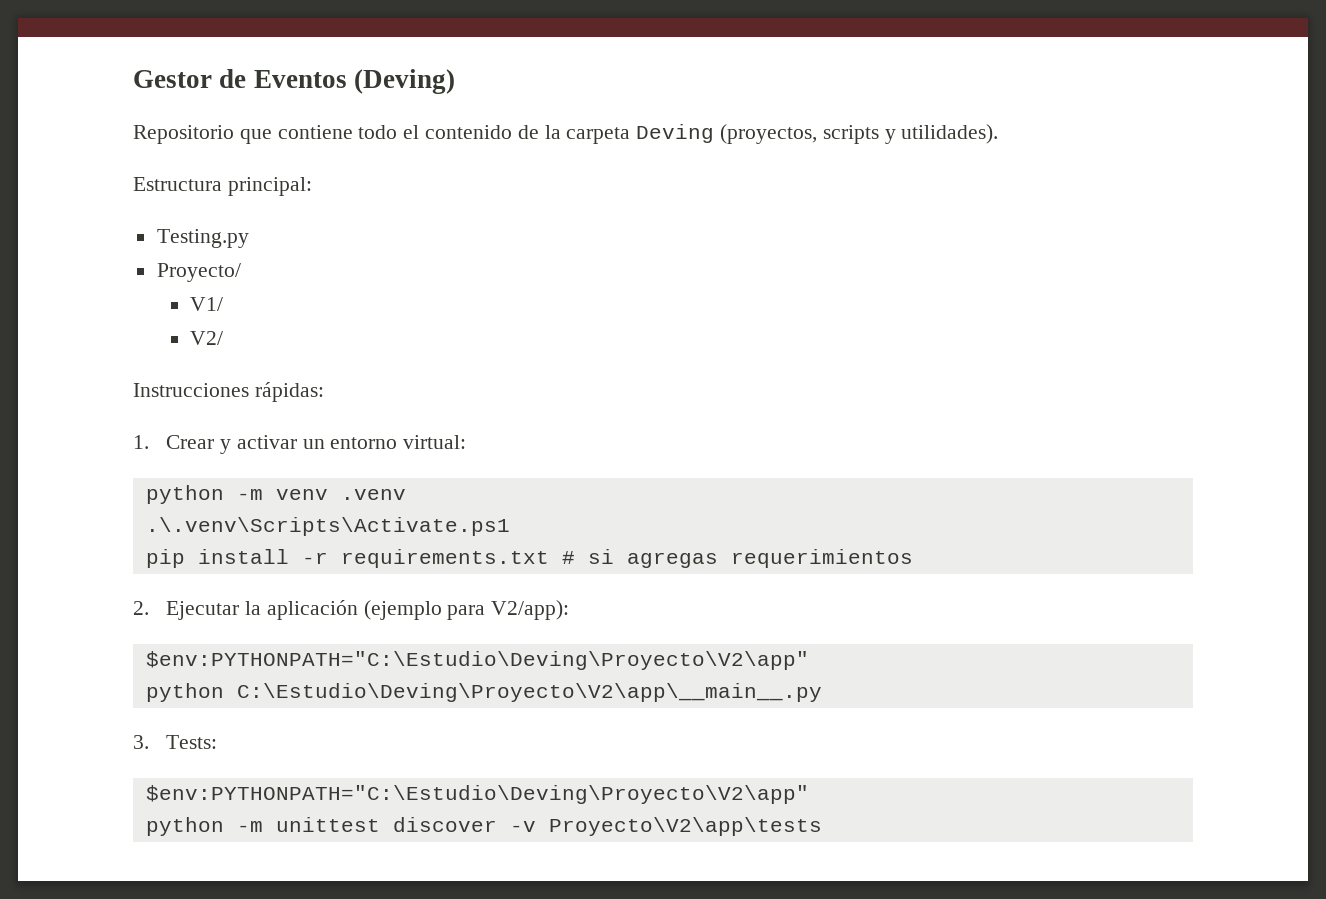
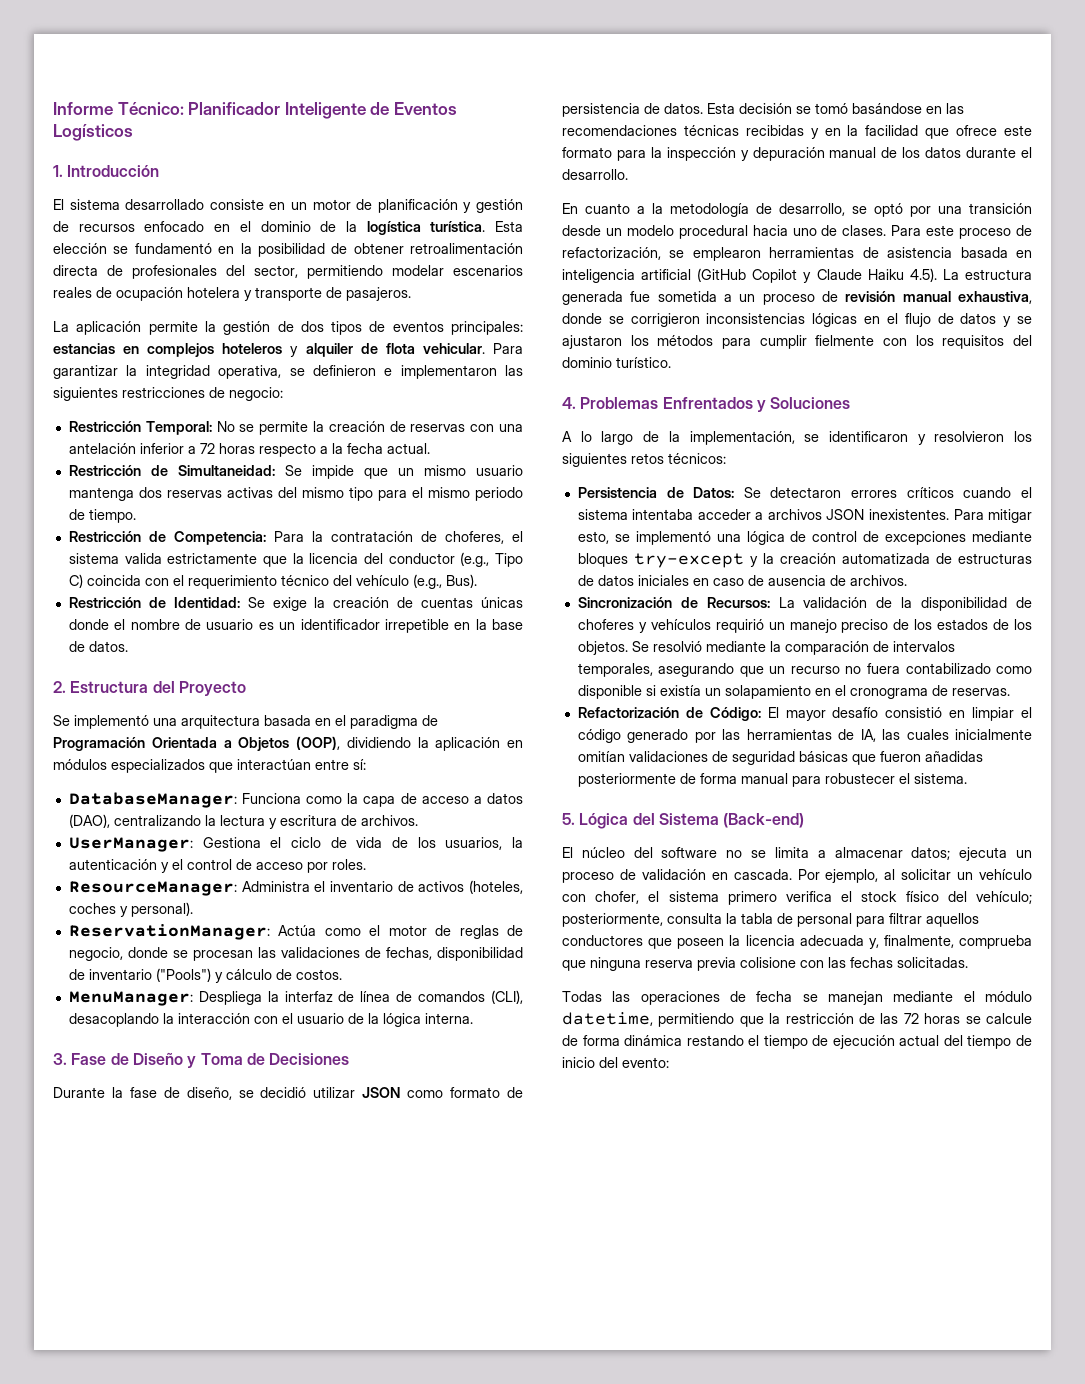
[133,69,455,94] [133,124,999,144] [133,177,312,196] [156,229,249,248] [156,263,241,282] [189,297,223,311] [189,331,223,345] [133,382,324,402] [133,435,467,454] [145,485,406,504] [145,517,510,536] [145,549,913,568] [133,600,570,620] [145,651,809,670] [145,683,822,702] [133,735,218,749] [145,785,809,804] [145,817,822,836] Gestor de Eventos (Deving) // Repositorio que contiene todo el contenido de la carpeta Deving (proyectos, scripts y utilidades). // Estructura principal: // Testing.py // Proyecto/ // V1/ // V2/ // Instrucciones rápidas: // 1. Crear y activar un entorno virtual: // python -m venv .venv // .\.venv\Scripts\Activate.ps1 // pip install -r requirements.txt # si agregas requerimientos // 2. Ejecutar la aplicación (ejemplo para V2/app): // $env:PYTHONPATH="C:\Estudio\Deving\Proyecto\V2\app" // python C:\Estudio\Deving\Proyecto\V2\app\__main__.py // 3. Tests: // $env:PYTHONPATH="C:\Estudio\Deving\Proyecto\V2\app" // python -m unittest discover -v Proyecto\V2\app\tests -> [53,102,457,119] [53,124,133,141] [53,165,160,177] [53,199,523,213] [53,221,523,235] [53,243,523,257] [53,265,523,279] [53,287,411,301] [53,321,524,335] [53,343,523,357] [53,365,523,379] [53,387,283,401] [68,421,523,435] [68,443,430,457] [68,465,524,479] [68,487,523,501] [68,509,136,523] [68,531,524,545] [68,552,523,567] [68,574,477,589] [68,597,523,611] [68,619,523,633] [68,641,128,652] [53,681,246,696] [53,715,438,729] [53,736,523,751] [53,759,366,773] [68,792,524,808] [68,814,418,829] [68,837,523,852] [68,859,366,873] [68,880,523,896] [68,902,193,917] [68,924,524,940] [68,947,523,961] [68,968,342,983] [68,990,524,1006] [68,1013,473,1027] [53,1052,350,1068] [53,1087,524,1100] [562,103,964,117] [562,125,1032,139] [562,147,1032,161] [562,169,628,180] [562,203,1032,217] [562,225,1032,239] [562,247,1032,261] [562,268,1032,283] [562,291,1032,305] [562,313,1032,327] [562,335,1032,349] [562,357,671,368] [562,397,851,412] [562,431,1032,445] [562,453,726,467] [577,487,1032,498] [577,509,1032,523] [577,531,1032,545] [577,553,1032,568] [577,575,907,586] [577,597,1032,611] [577,619,1032,633] [577,641,955,655] [577,663,1032,677] [577,685,1010,699] [577,707,1032,721] [577,729,1032,743] [577,751,983,765] [577,773,967,787] [562,813,805,829] [562,847,1032,861] [562,869,1032,883] [562,891,1032,905] [562,913,979,927] [562,935,1032,949] [562,957,968,971] [562,991,1032,1005] [562,1012,1032,1027] [562,1035,1032,1049] [562,1057,669,1068] Informe Técnico: Planificador Inteligente de Eventos Logísticos // 1. Introducción // El sistema desarrollado consiste en un motor de planificación y gestión de recursos enfocado en el dominio de la logística turística. Esta elección se fundamentó en la posibilidad de obtener retroalimentación directa de profesionales del sector, permitiendo modelar escenarios reales de ocupación hotelera y transporte de pasajeros. // La aplicación permite la gestión de dos tipos de eventos principales: estancias en complejos hoteleros y alquiler de flota vehicular. Para garantizar la integridad operativa, se definieron e implementaron las siguientes restricciones de negocio: // Restricción Temporal: No se permite la creación de reservas con una antelación inferior a 72 horas respecto a la fecha actual. // Restricción de Simultaneidad: Se impide que un mismo usuario mantenga dos reservas activas del mismo tipo para el mismo periodo de tiempo. // Restricción de Competencia: Para la contratación de choferes, el sistema valida estrictamente que la licencia del conductor (e.g., Tipo C) coincida con el requerimiento técnico del vehículo (e.g., Bus). // Restricción de Identidad: Se exige la creación de cuentas únicas donde el nombre de usuario es un identificador irrepetible en la base de datos. // 2. Estructura del Proyecto // Se implementó una arquitectura basada en el paradigma de Programación Orientada a Objetos (OOP), dividiendo la aplicación en módulos especializados que interactúan entre sí: // DatabaseManager: Funciona como la capa de acceso a datos (DAO), centralizando la lectura y escritura de archivos. // UserManager: Gestiona el ciclo de vida de los usuarios, la autenticación y el control de acceso por roles. // ResourceManager: Administra el inventario de activos (hoteles, coches y personal). // ReservationManager: Actúa como el motor de reglas de negocio, donde se procesan las validaciones de fechas, disponibilidad de inventario ("Pools") y cálculo de costos. // MenuManager: Despliega la interfaz de línea de comandos (CLI), desacoplando la interacción con el usuario de la lógica interna. // 3. Fase de Diseño y Toma de Decisiones // Durante la fase de diseño, se decidió utilizar JSON como formato de persistencia de datos. Esta decisión se tomó basándose en las recomendaciones técnicas recibidas y en la facilidad que ofrece este formato para la inspección y depuración manual de los datos durante el desarrollo. // En cuanto a la metodología de desarrollo, se optó por una transición desde un modelo procedural hacia uno de clases. Para este proceso de refactorización, se emplearon herramientas de asistencia basada en inteligencia artificial (GitHub Copilot y Claude Haiku 4.5). La estructura generada fue sometida a un proceso de revisión manual exhaustiva, donde se corrigieron inconsistencias lógicas en el flujo de datos y se ajustaron los métodos para cumplir fielmente con los requisitos del dominio turístico. // 4. Problemas Enfrentados y Soluciones // A lo largo de la implementación, se identificaron y resolvieron los siguientes retos técnicos: // Persistencia de Datos: Se detectaron errores críticos cuando el sistema intentaba acceder a archivos JSON inexistentes. Para mitigar esto, se implementó una lógica de control de excepciones mediante bloques try-except y la creación automatizada de estructuras de datos iniciales en caso de ausencia de archivos. // Sincronización de Recursos: La validación de la disponibilidad de choferes y vehículos requirió un manejo preciso de los estados de los objetos. Se resolvió mediante la comparación de intervalos temporales, asegurando que un recurso no fuera contabilizado como disponible si existía un solapamiento en el cronograma de reservas. // Refactorización de Código: El mayor desafío consistió en limpiar el código generado por las herramientas de IA, las cuales inicialmente omitían validaciones de seguridad básicas que fueron añadidas posteriormente de forma manual para robustecer el sistema. // 5. Lógica del Sistema (Back-end) // El núcleo del software no se limita a almacenar datos; ejecuta un proceso de validación en cascada. Por ejemplo, al solicitar un vehículo con chofer, el sistema primero verifica el stock físico del vehículo; posteriormente, consulta la tabla de personal para filtrar aquellos conductores que poseen la licencia adecuada y, finalmente, comprueba que ninguna reserva previa colisione con las fechas solicitadas. // Todas las operaciones de fecha se manejan mediante el módulo datetime, permitiendo que la restricción de las 72 horas se calcule de forma dinámica restando el tiempo de ejecución actual del tiempo de inicio del evento:

